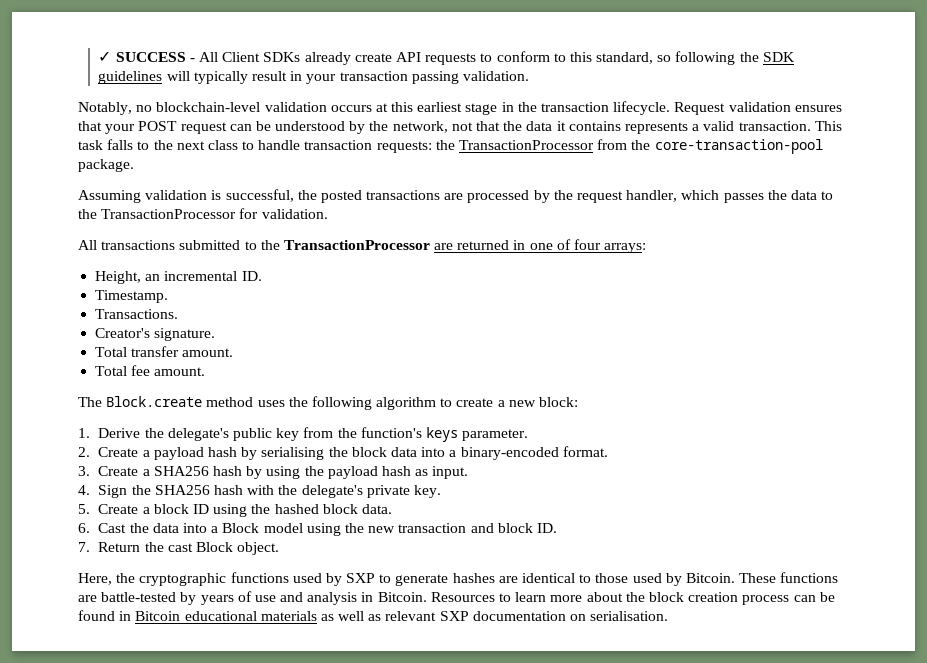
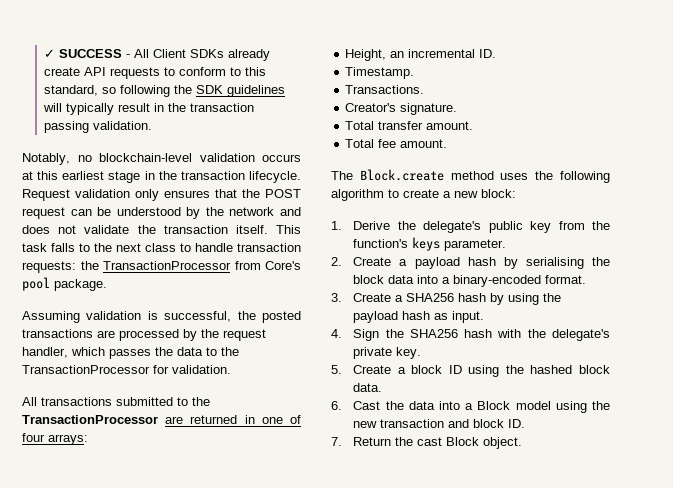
[306,74,337,84] your -> [168,103,187,112] the
(791, 107) none -> [135,189,159,201] only
[105,124,136,134] your -> [242,189,260,198] the
[392,121,811,134] network, not that the data it contains represents a valid transaction. -> [229,207,302,216] [22,225,268,234] network and does not validate the transaction itself.
[631,139,823,154] the core-transaction-pool -> [265,261,301,270] [22,277,50,291] Core's pool
[78,572,839,586] [78,591,835,605] [78,610,669,621] // Here, the cryptographic functions used by SXP to generate hashes are identical to those used by Bitcoin. These functions are battle-tested by years of use and analysis in Bitcoin. Resources to learn more about the block creation process can be found in Bitcoin educational materials as well as relevant SXP documentation on serialisation. -> (523, 443) none

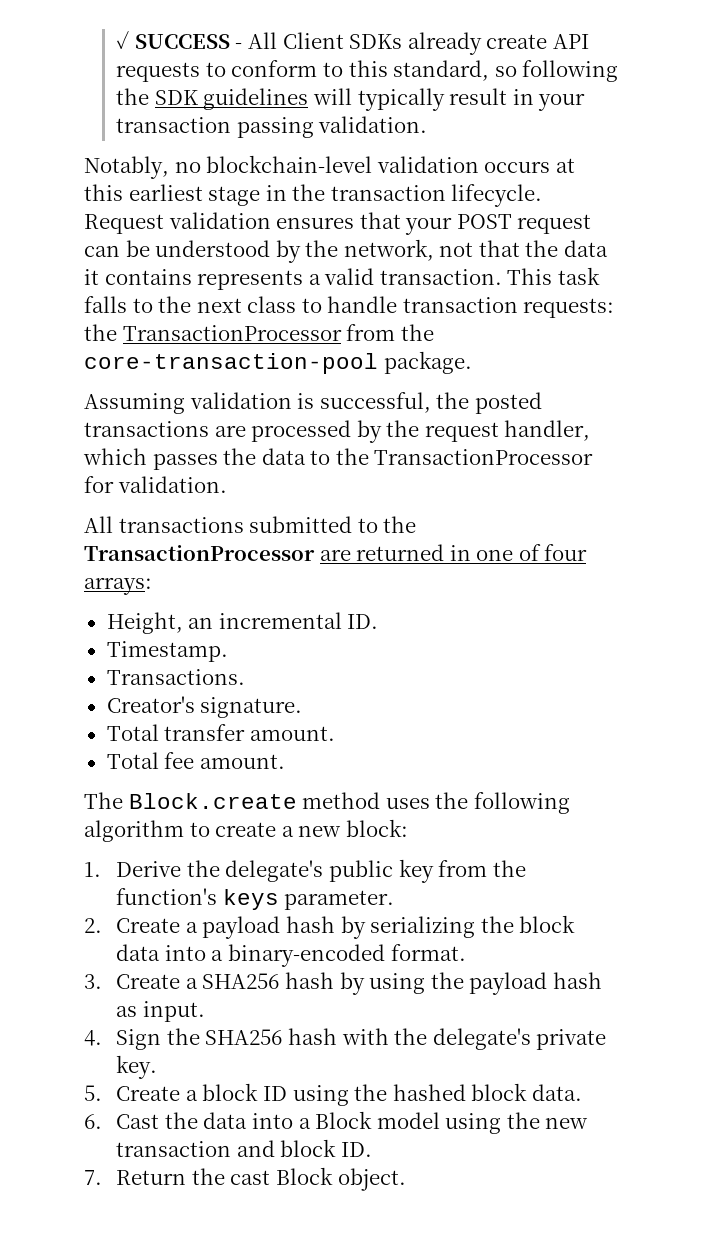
[168,103,187,112] the -> [538,93,586,111] your
[135,189,159,201] only -> (271, 220) none
[242,189,260,198] the -> [405,217,453,235] your
[229,207,302,216] [22,225,268,234] network and does not validate the transaction itself. -> [343,239,608,261] [84,268,502,290] network, not that the data it contains represents a valid transaction.
[265,261,301,270] [22,277,50,291] Core's pool -> [400,324,434,341] [84,353,378,374] the core-transaction-pool
[525,257,584,269] serialising -> [370,916,476,938] serializing

